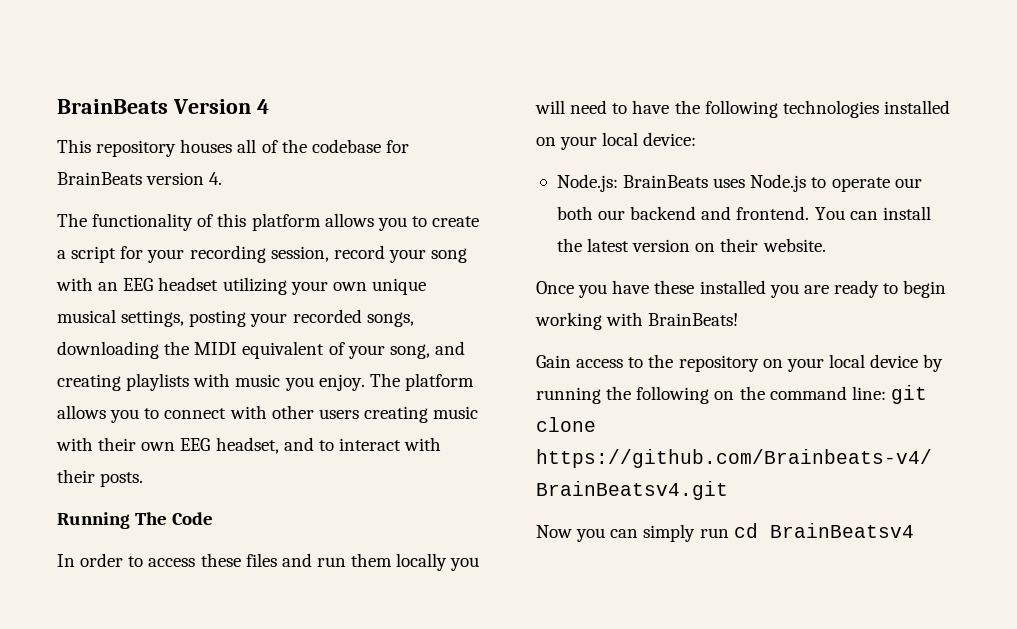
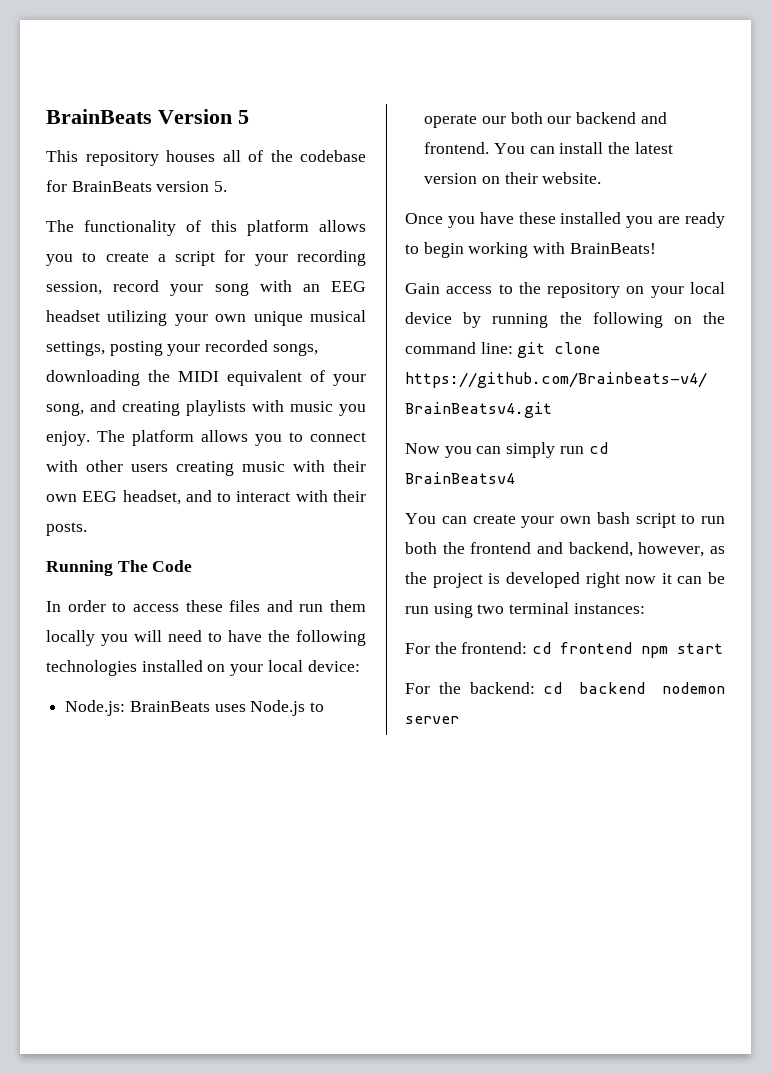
[256,99,269,114] 4 -> [238,110,249,124] 5
[209,172,223,185] 4. -> [214,181,228,192] 5.
(914, 530) none -> [405,512,725,528] [405,542,725,557] [405,572,725,588] [405,602,645,618] [405,642,724,658] [405,682,725,694] [405,716,459,724] // You can create your own bash script to run both the frontend and backend, however, as the project is developed right now it can be run using two terminal instances: // For the frontend: cd frontend npm start // For the backend: cd backend nodemon server

